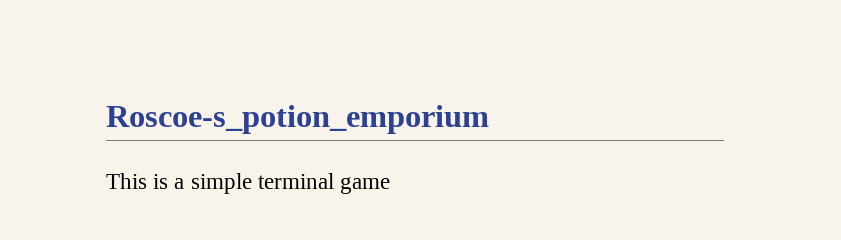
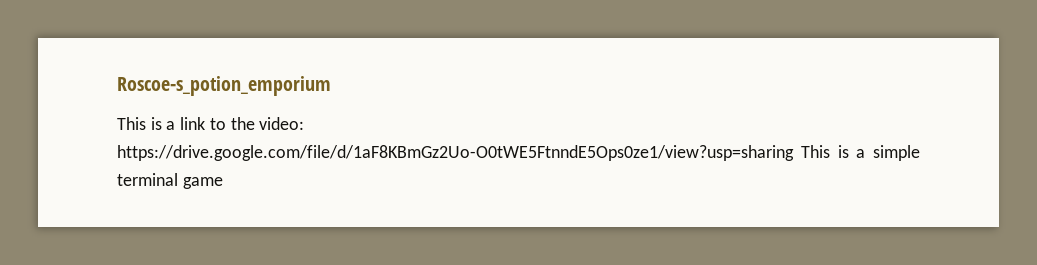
(185, 183) none -> [180,117,305,130] [117,145,866,161] link to the video: https://drive.google.com/file/d/1aF8KBmGz2Uo-O0tWE5FtnndE5Ops0ze1/view?usp=sharing This is a

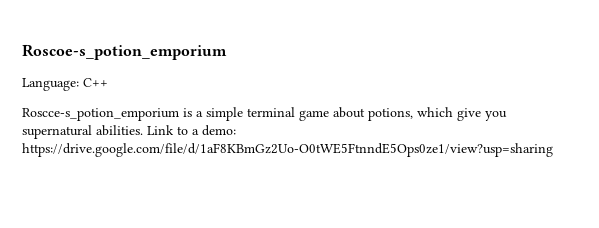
[117,117,305,130] [117,145,830,161] This is a link to the video: https://drive.google.com/file/d/1aF8KBmGz2Uo-O0tWE5FtnndE5Ops0ze1/view?usp=sharing This -> [22,78,108,91] [22,108,179,121] Language: C++ // Roscce-s_potion_emporium
(223, 183) none -> [333,107,507,121] [22,125,236,139] [22,143,553,157] about potions, which give you supernatural abilities. Link to a demo: https://drive.google.com/file/d/1aF8KBmGz2Uo-O0tWE5FtnndE5Ops0ze1/view?usp=sharing

